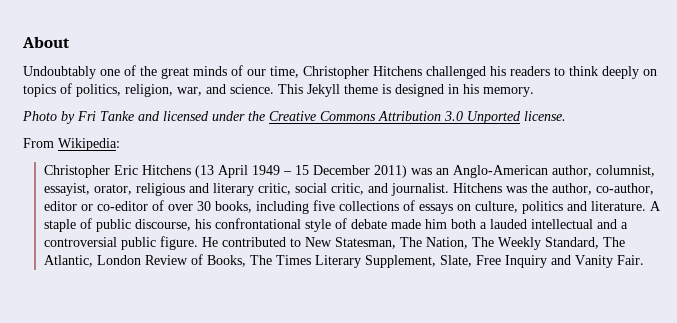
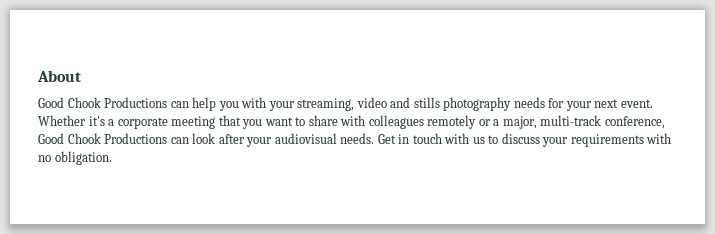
[23,65,657,79] [23,83,534,97] [22,111,566,124] [23,138,120,151] [43,165,655,178] [43,183,654,196] [43,200,661,214] [43,218,628,232] [43,236,625,250] [43,254,644,268] Undoubtably one of the great minds of our time, Christopher Hitchens challenged his readers to think deeply on topics of politics, religion, war, and science. This Jekyll theme is designed in his memory. // Photo by Fri Tanke and licensed under the Creative Commons Attribution 3.0 Unported license. // From Wikipedia: // Christopher Eric Hitchens (13 April 1949 – 15 December 2011) was an Anglo-American author, columnist, essayist, orator, religious and literary critic, social critic, and journalist. Hitchens was the author, co-author, editor or co-editor of over 30 books, including five collections of essays on culture, politics and literature. A staple of public discourse, his confrontational style of debate made him both a lauded intellectual and a controversial public figure. He contributed to New Statesman, The Nation, The Weekly Standard, The Atlantic, London Review of Books, The Times Literary Supplement, Slate, Free Inquiry and Vanity Fair. -> [38,97,653,111] [38,115,665,129] [38,133,672,147] [38,151,112,165] Good Chook Productions can help you with your streaming, video and stills photography needs for your next event. Whether it's a corporate meeting that you want to share with colleagues remotely or a major, multi-track conference, Good Chook Productions can look after your audiovisual needs. Get in touch with us to discuss your requirements with no obligation.

